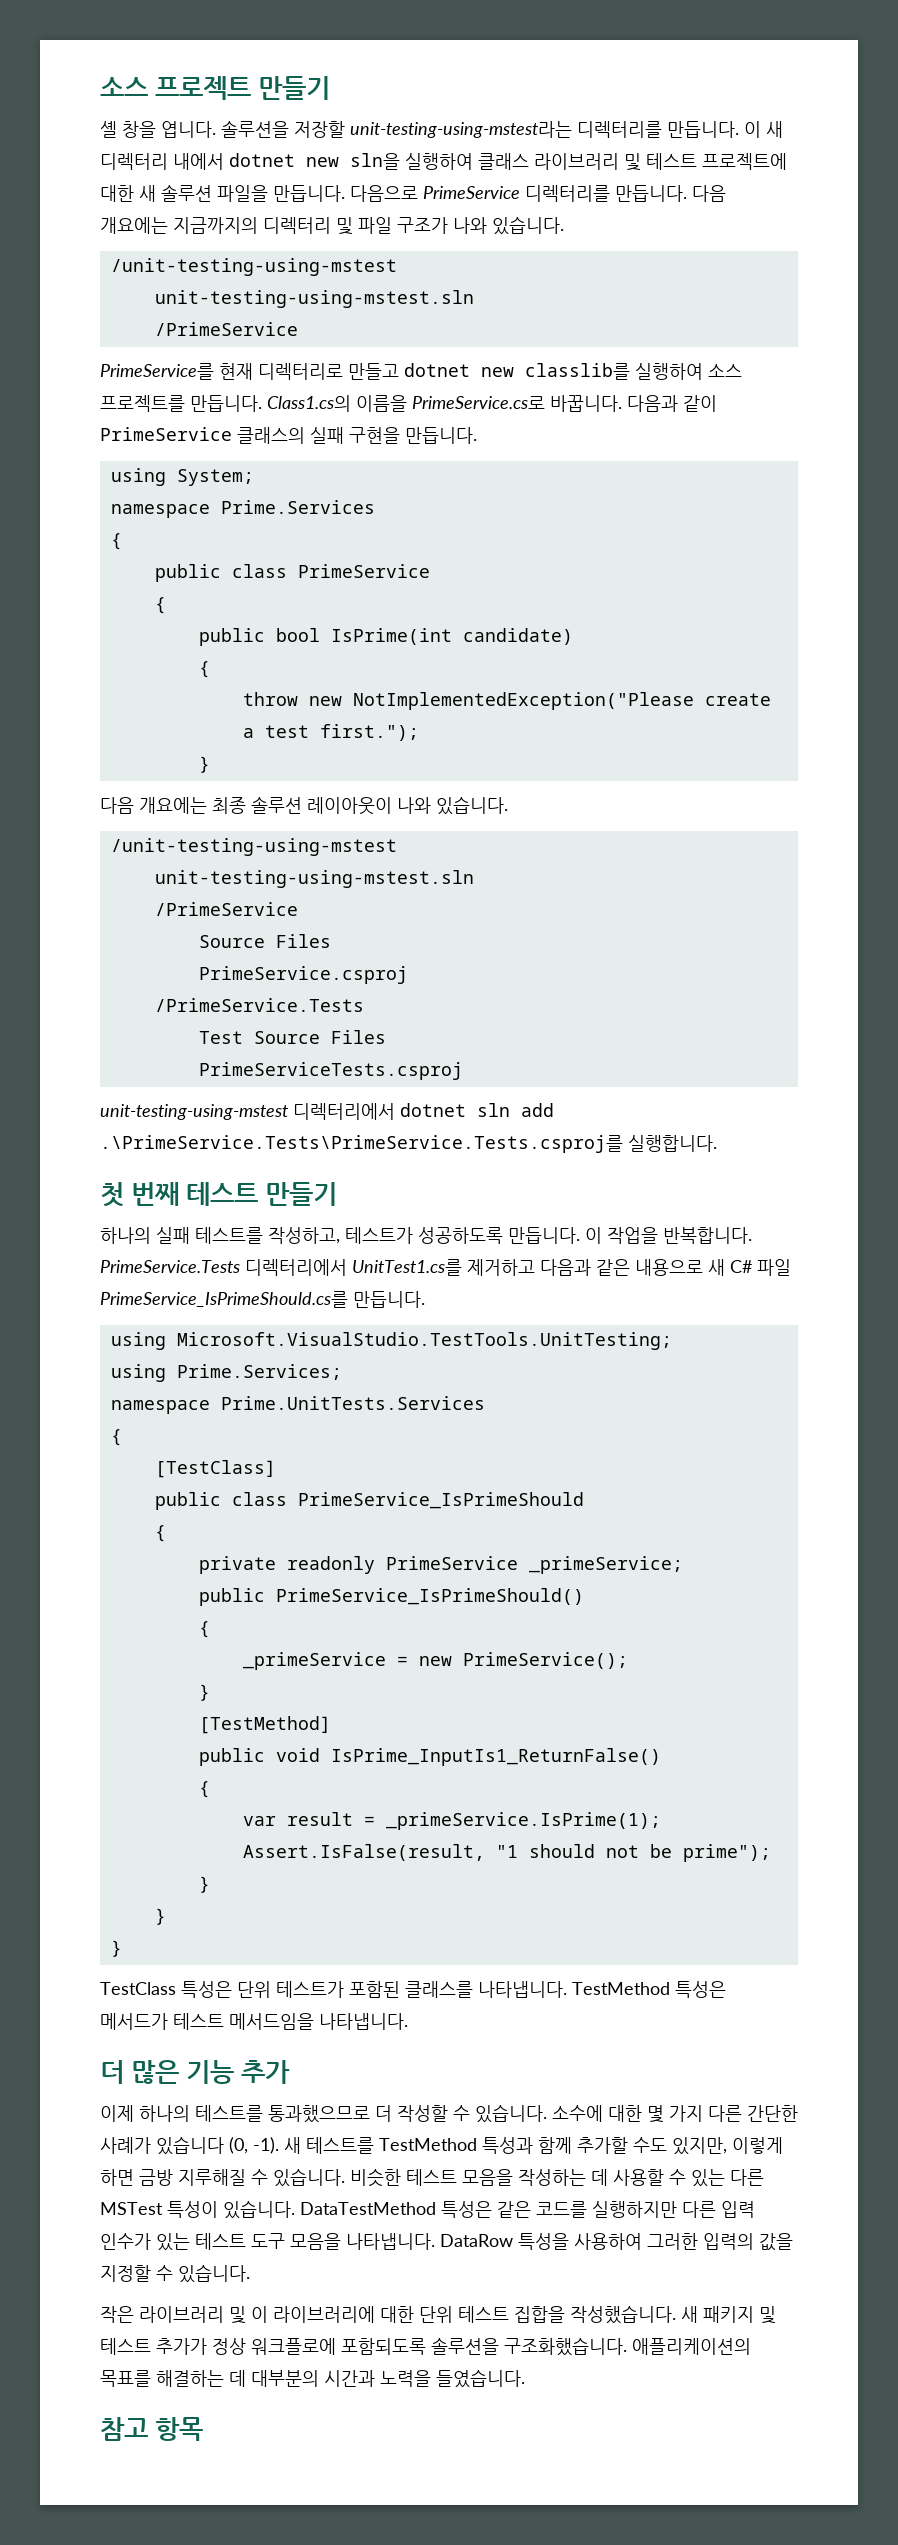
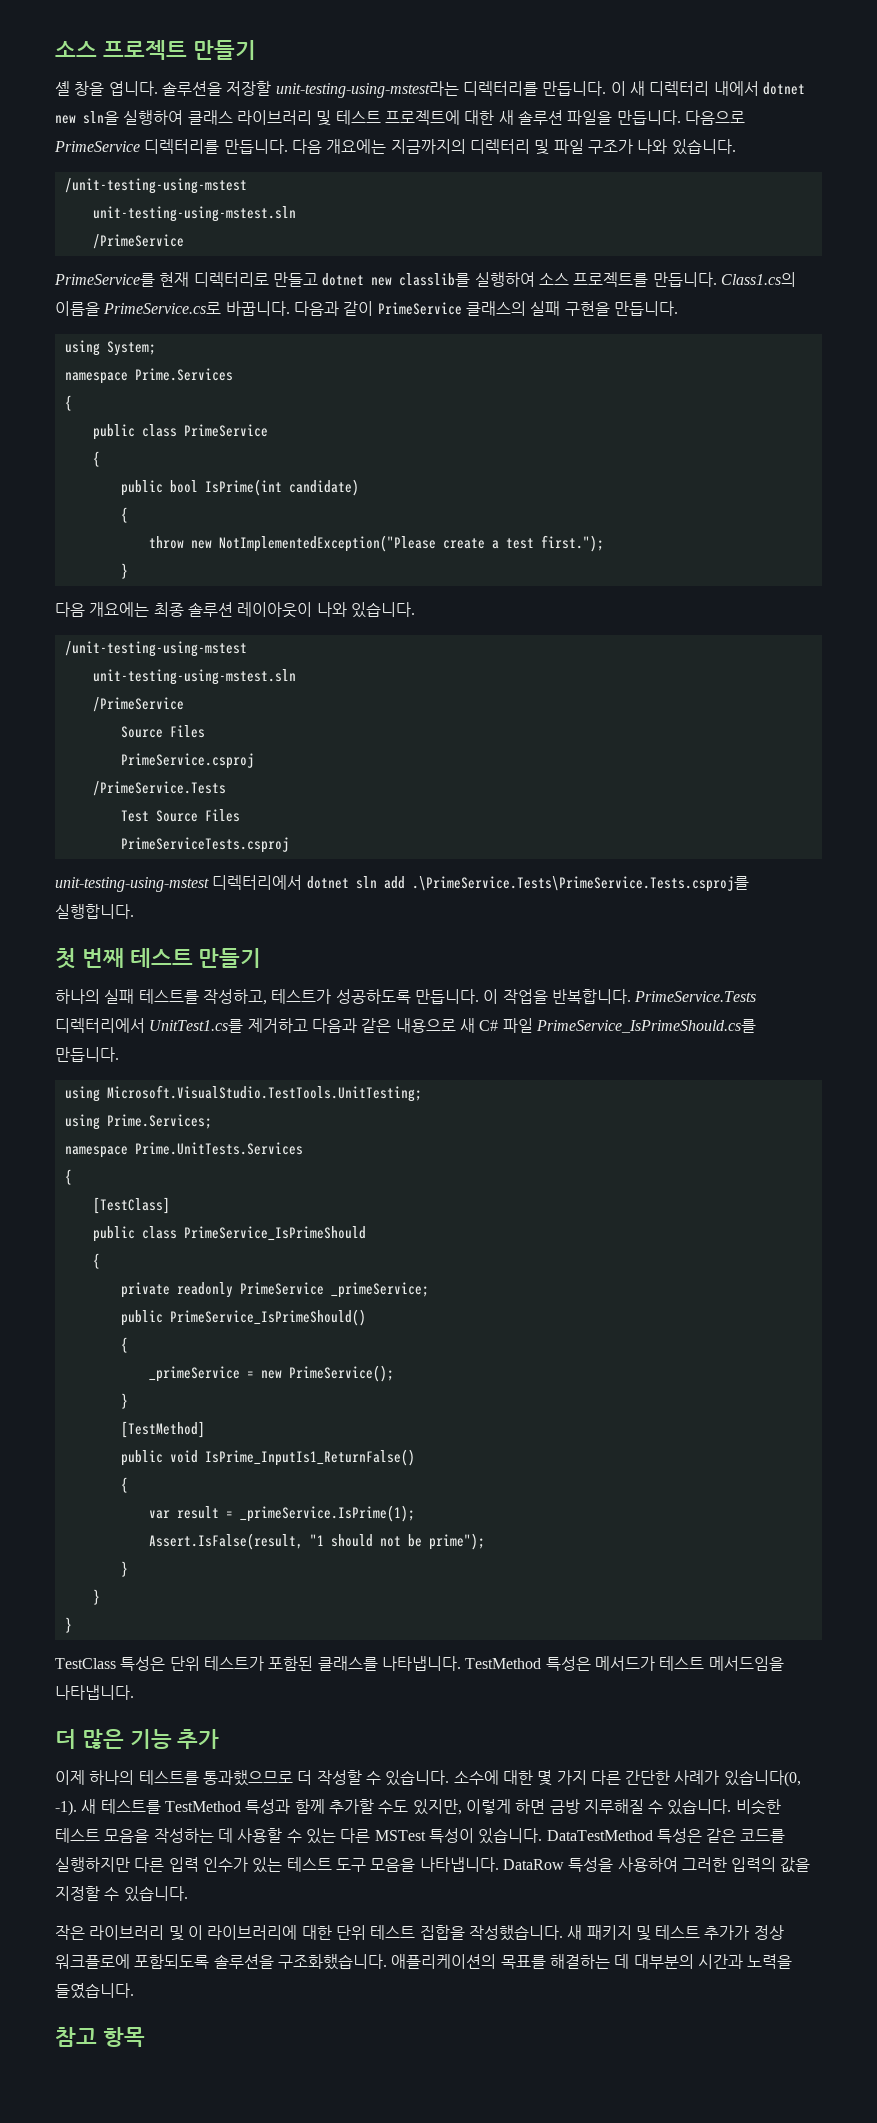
[156,2136,248,2155] 있습니다 (0, -> [723,1770,801,1787] 있습니다(0,

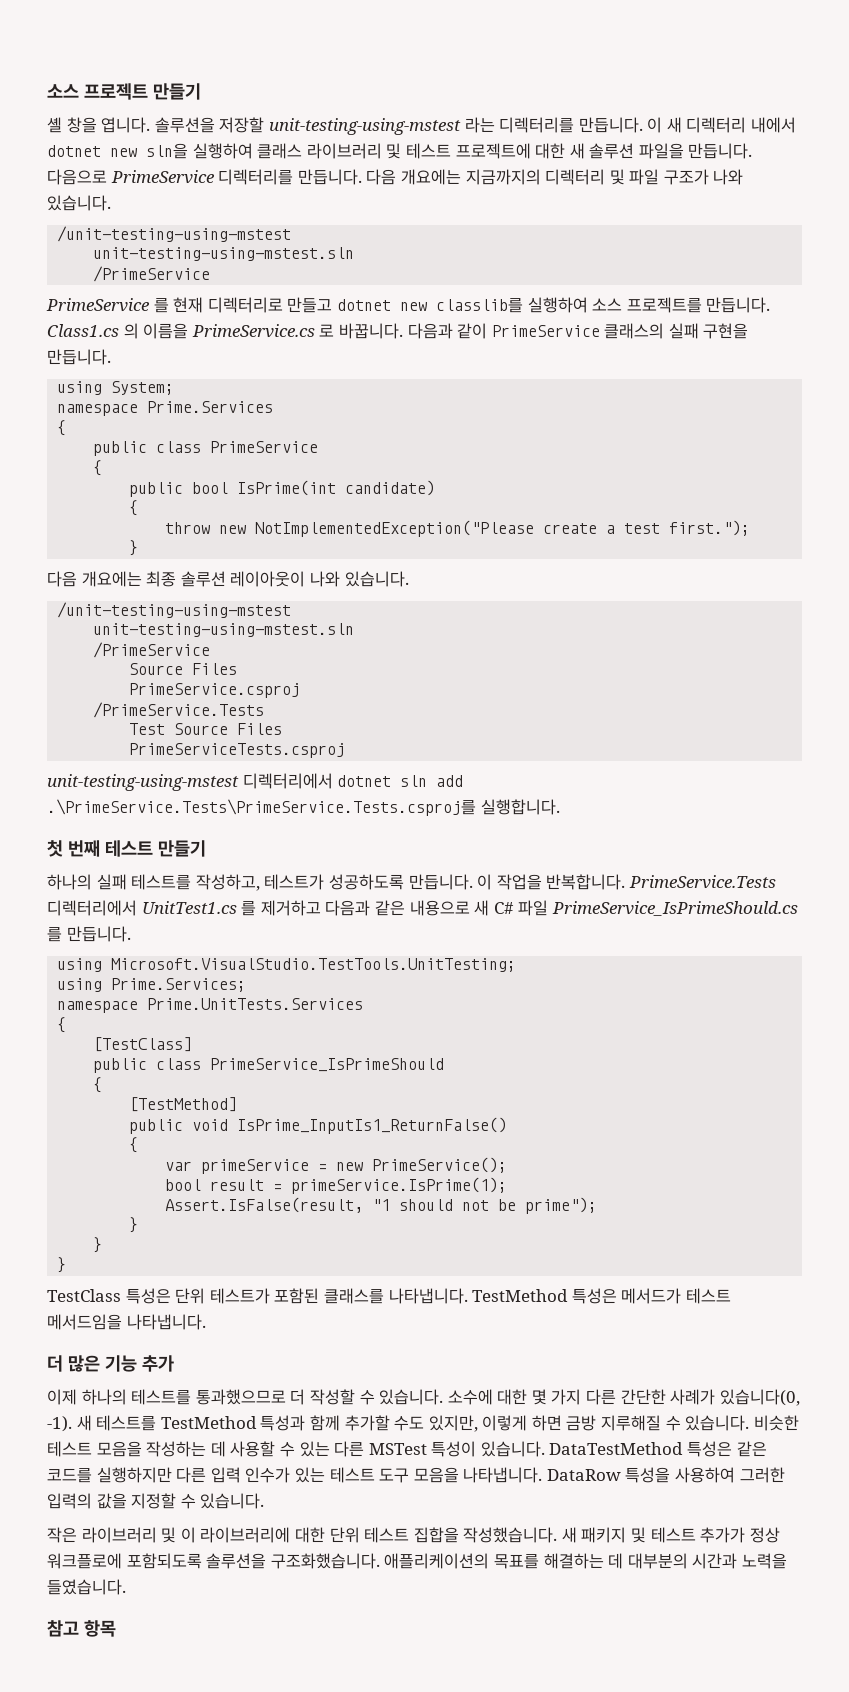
[275,81,459,98] unit-testing-using-mstest라는 -> [268,117,495,135] unit-testing-using-mstest 라는
[54,273,155,287] PrimeService를 -> [46,298,169,313] PrimeService 를
[720,272,796,287] [55,301,222,316] Class1.cs의 이름을 PrimeService.cs로 -> [47,323,335,339] Class1.cs 의 이름을 PrimeService.cs 로
[149,1019,244,1033] UnitTest1.cs를 -> [141,901,257,916] UnitTest1.cs 를
[535,1019,756,1033] PrimeService_IsPrimeShould.cs를 -> [551,901,798,916] [47,927,62,942] PrimeService_IsPrimeShould.cs 를
[120,1282,429,1298] [120,1309,366,1326] [120,1337,128,1353] [148,1365,394,1382] [120,1393,128,1409] // private readonly PrimeService _primeService; // public PrimeService_IsPrimeShould() // { // _primeService = new PrimeService(); // } -> (103, 1085) none
(170, 1514) none -> [201,1157,508,1174] [165,1179,202,1191] primeService = new PrimeService(); // bool
[239,1505,415,1522] _primeService.IsPrime(1); -> [291,1177,508,1194] primeService.IsPrime(1);

